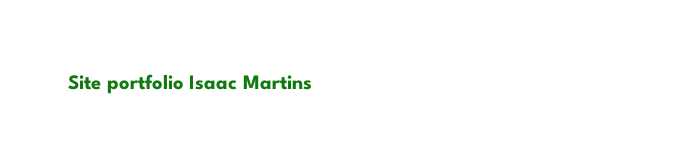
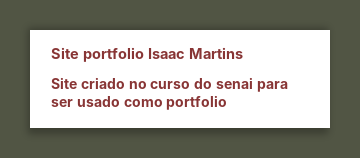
(312, 82) none -> [51,77,288,92] [51,95,228,110] // Site criado no curso do senai para ser usado como portfolio

